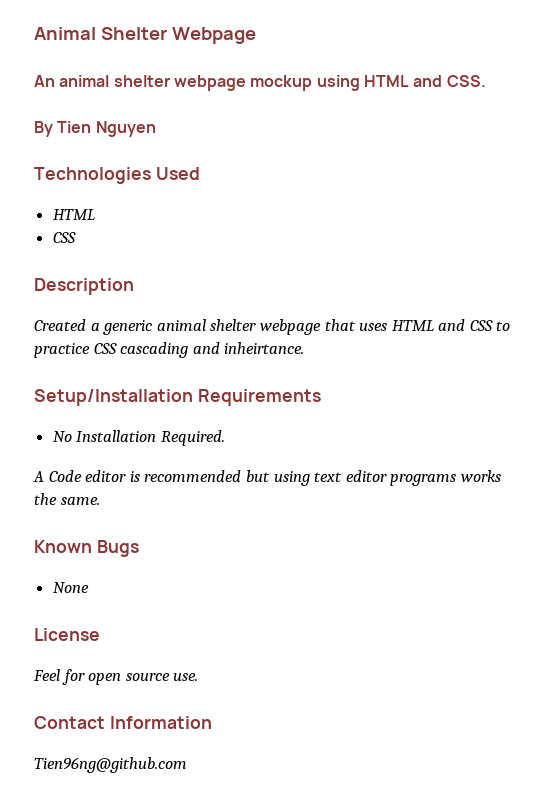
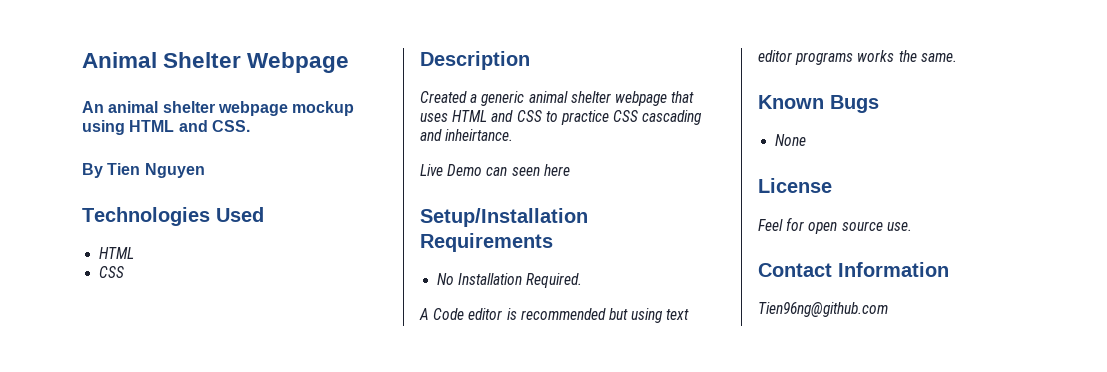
(305, 348) none -> [420,164,570,176] // Live Demo can seen here

